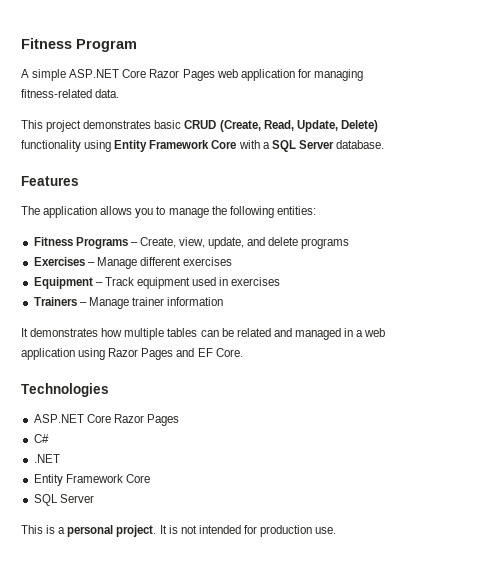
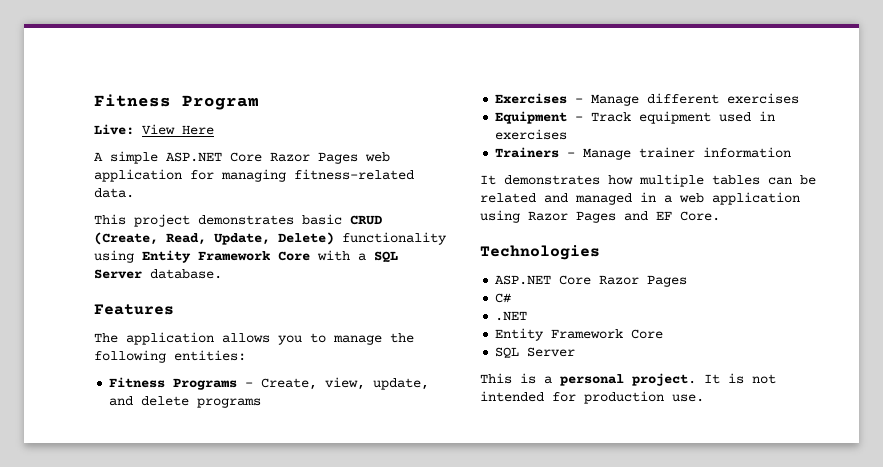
(137, 45) none -> [94,124,214,135] // Live: View Here

